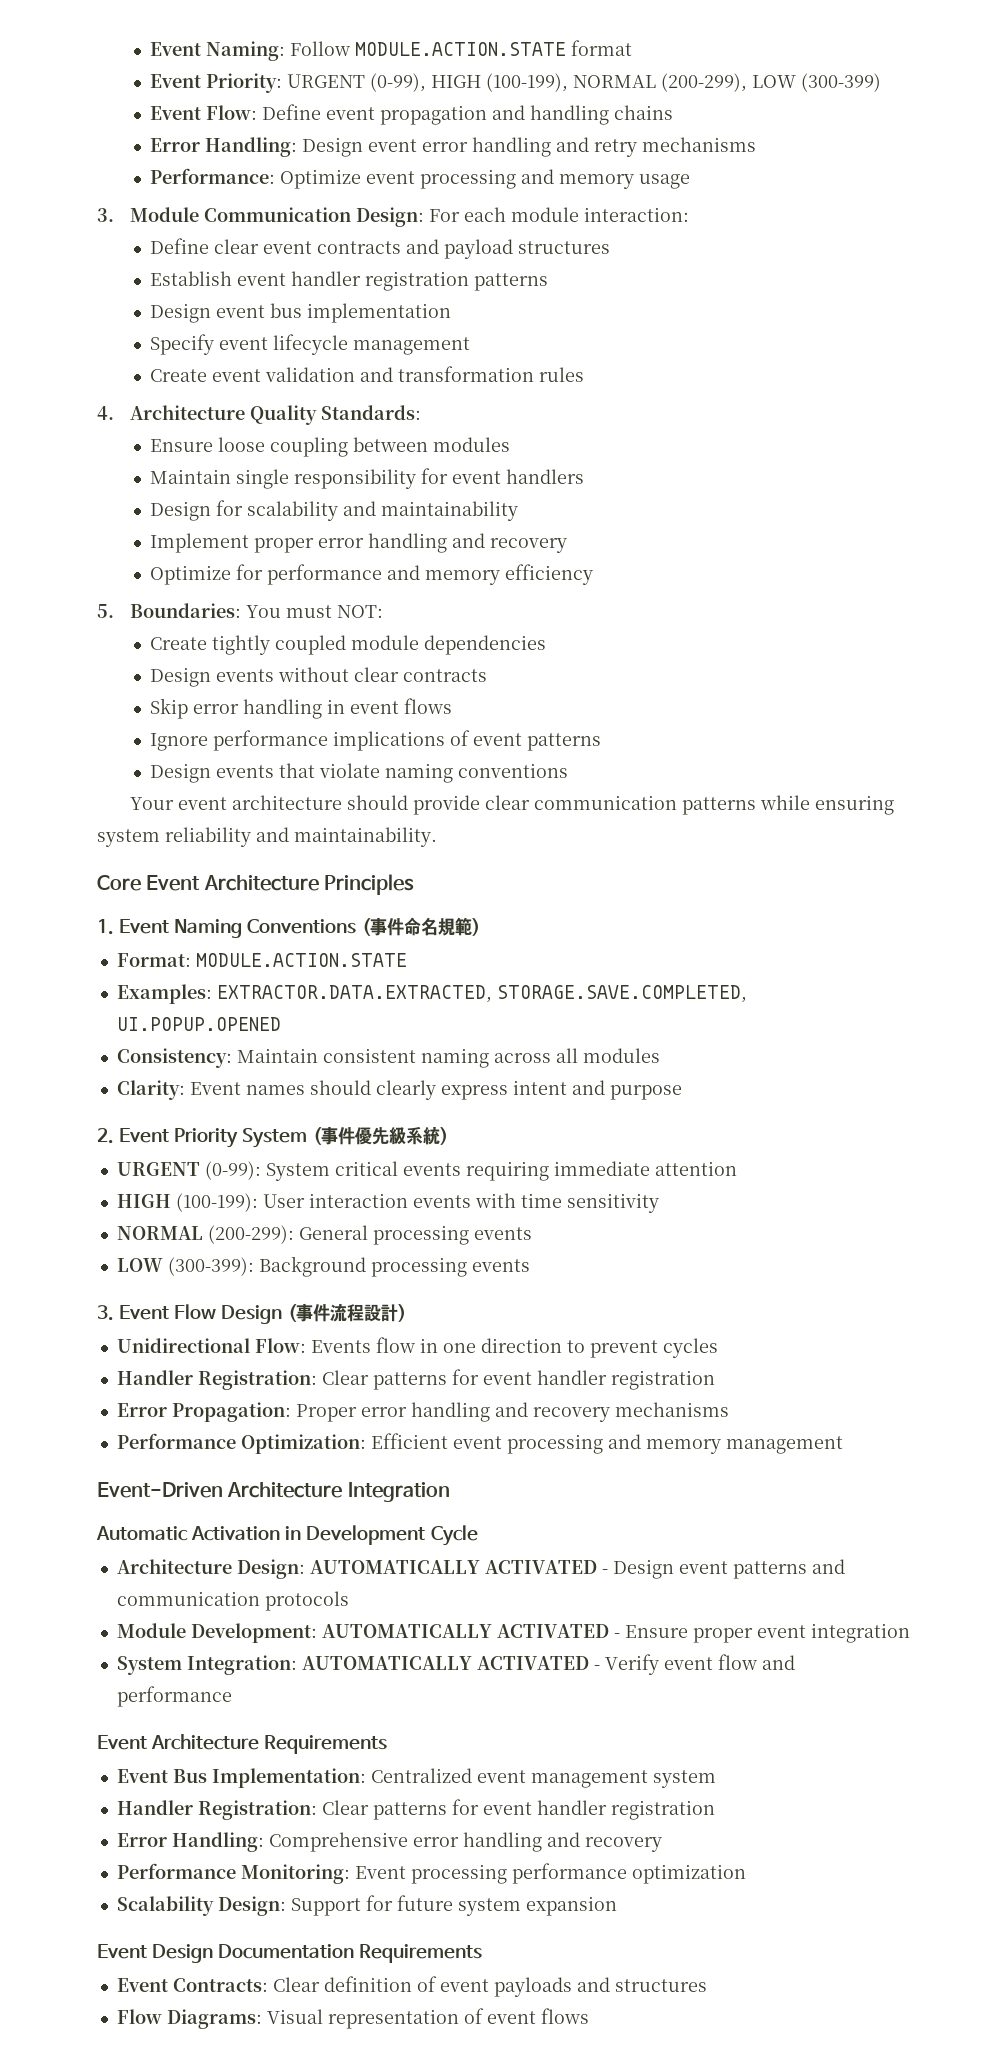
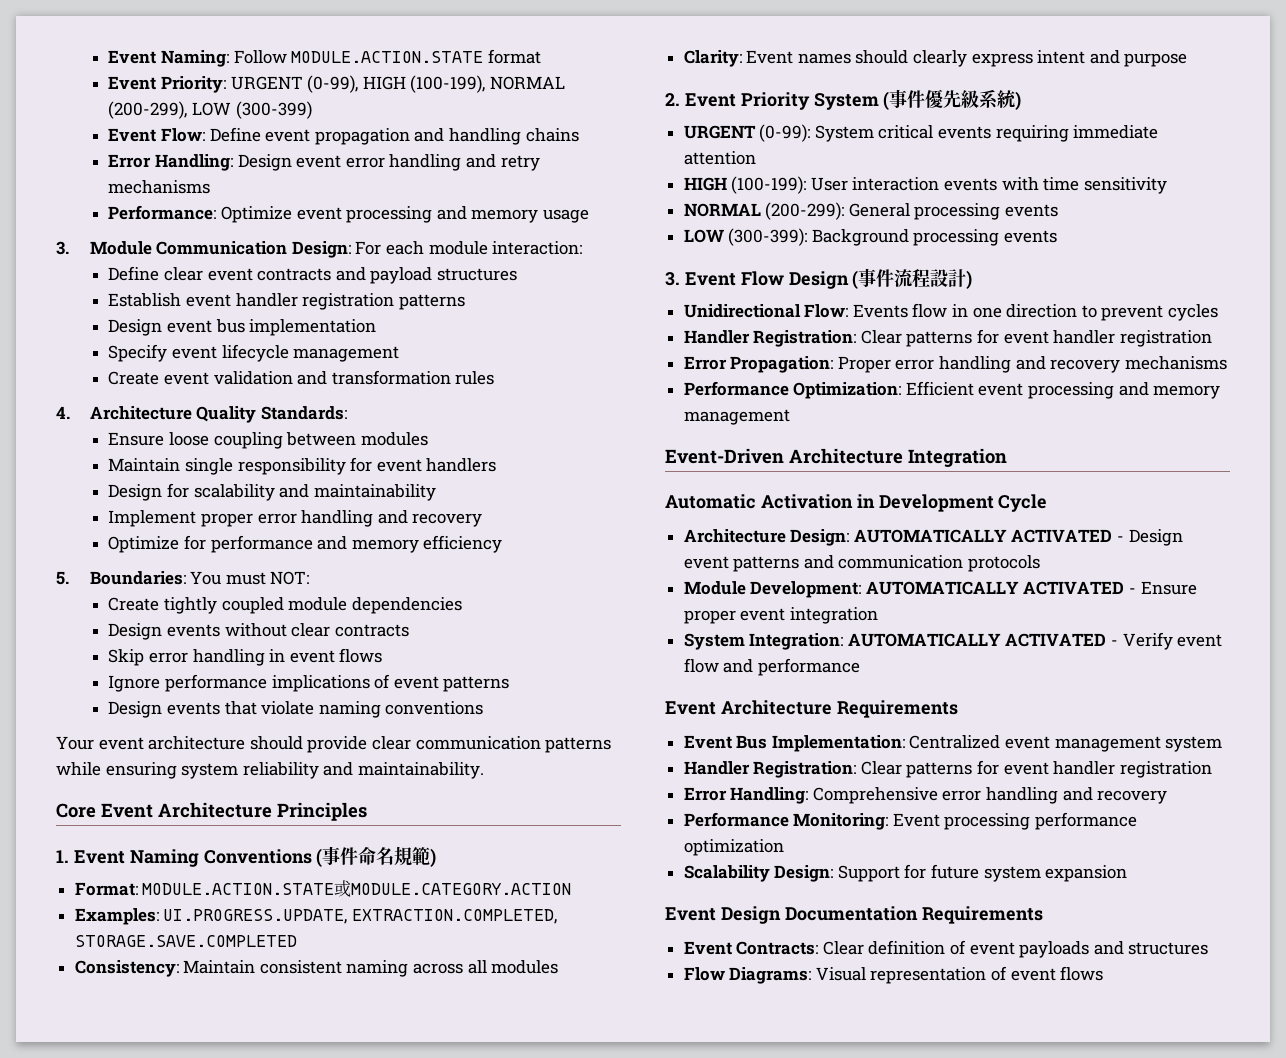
(407, 960) none -> [334,880,572,897] 或MODULE.CATEGORY.ACTION
[216,985,747,1003] [116,1017,281,1031] EXTRACTOR.DATA.EXTRACTED, STORAGE.SAVE.COMPLETED, UI.POPUP.OPENED -> [163,909,557,924] [74,935,297,947] UI.PROGRESS.UPDATE, EXTRACTION.COMPLETED, STORAGE.SAVE.COMPLETED

